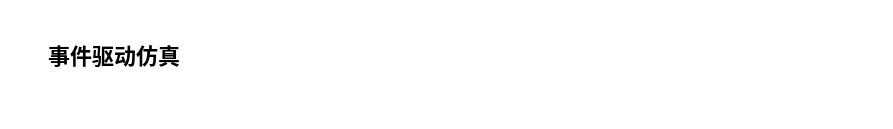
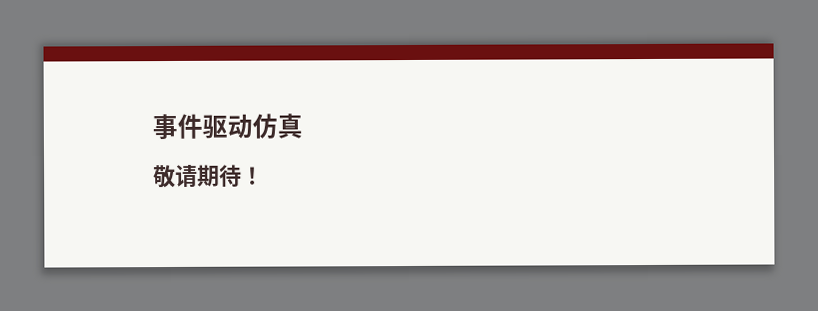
(180, 56) none -> [153,164,264,189] // 敬请期待！

